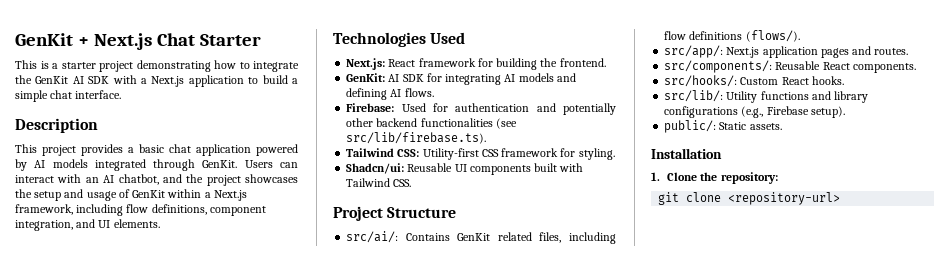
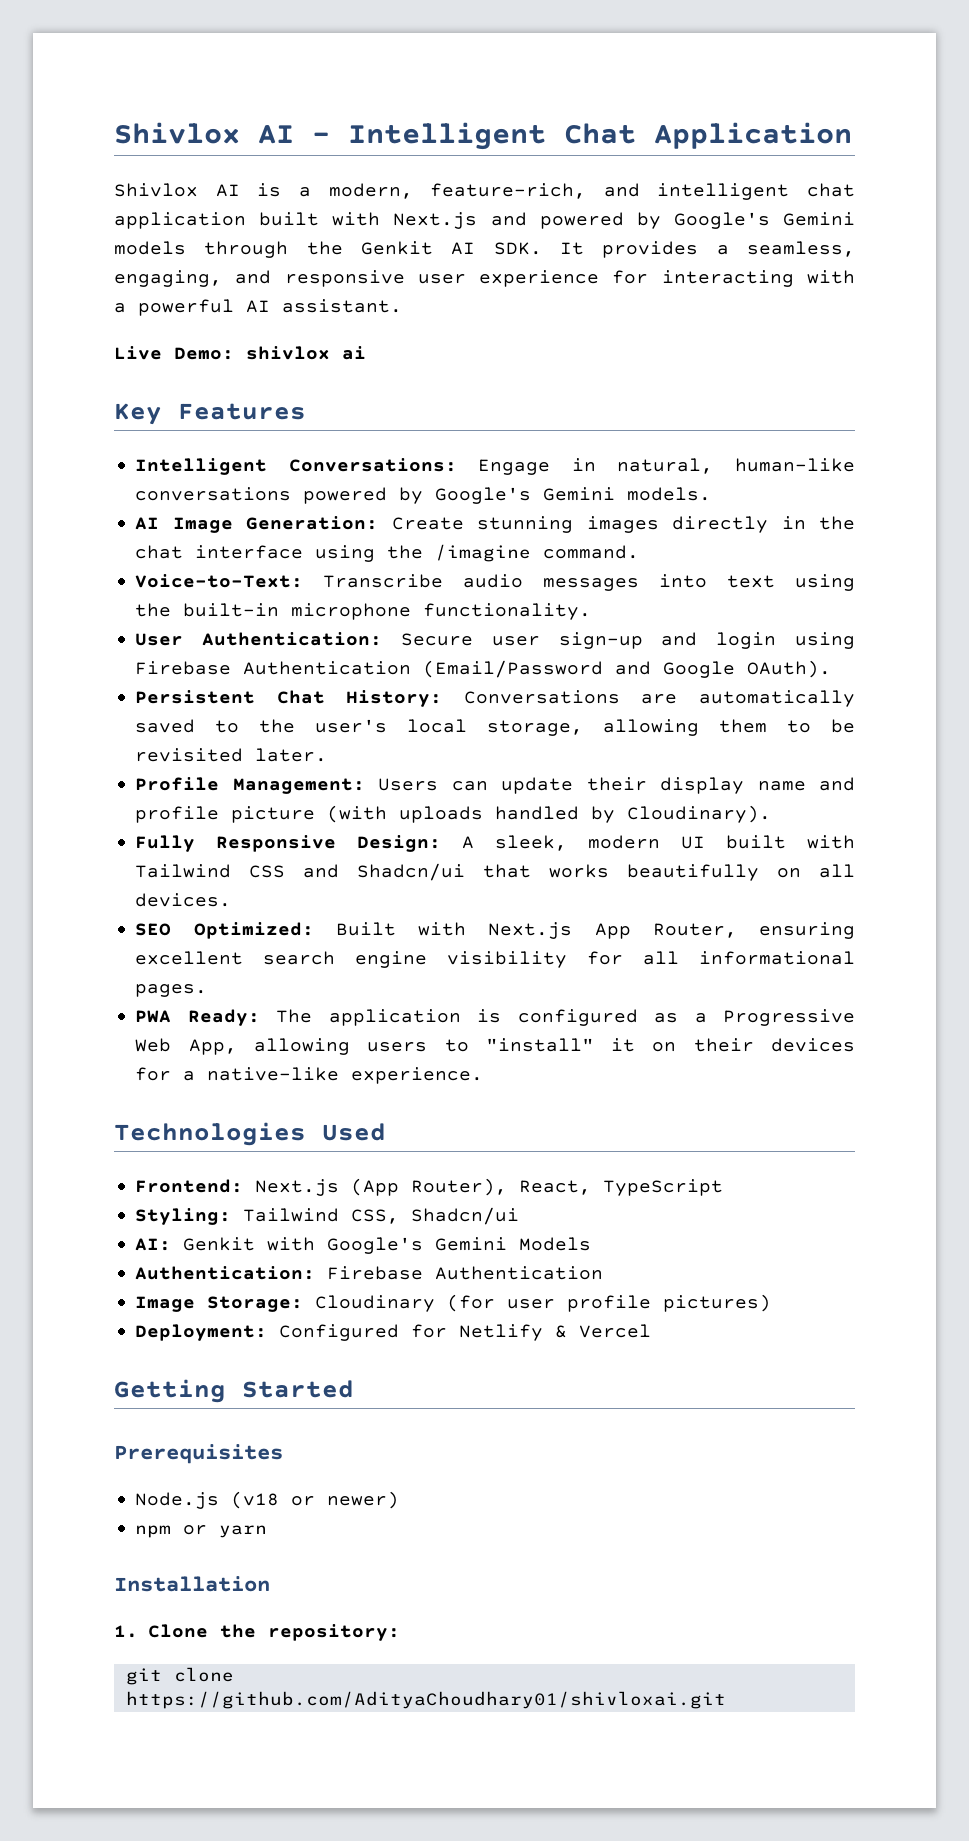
[15,33,261,50] [15,60,299,72] [15,75,298,87] [15,90,122,102] [15,118,98,133] [15,144,298,156] [15,159,298,171] [15,174,298,186] [15,189,247,201] [15,204,266,216] [15,219,160,231] [333,32,466,47] [346,58,606,70] [346,73,576,85] [346,88,434,100] [346,103,616,115] [346,118,517,129] [346,132,487,144] [346,148,615,160] [346,163,584,175] [346,178,412,187] [333,206,457,221] [346,231,616,244] [664,30,800,42] [664,45,909,58] [664,60,916,73] [664,75,844,87] [664,90,869,103] [664,106,845,118] [664,120,782,133] GenKit + Next.js Chat Starter // This is a starter project demonstrating how to integrate the GenKit AI SDK with a Next.js application to build a simple chat interface. // Description // This project provides a basic chat application powered by AI models integrated through GenKit. Users can interact with an AI chatbot, and the project showcases the setup and usage of GenKit within a Next.js framework, including flow definitions, component integration, and UI elements. // Technologies Used // Next.js: React framework for building the frontend. // GenKit: AI SDK for integrating AI models and defining AI flows. // Firebase: Used for authentication and potentially other backend functionalities (see src/lib/firebase.ts). // Tailwind CSS: Utility-first CSS framework for styling. // Shadcn/ui: Reusable UI components built with Tailwind CSS. // Project Structure // src/ai/: Contains GenKit related files, including flow definitions (flows/). // src/app/: Next.js application pages and routes. // src/components/: Reusable React components. // src/hooks/: Custom React hooks. // src/lib/: Utility functions and library configurations (e.g., Firebase setup). // public/: Static assets. -> [114,122,852,150] [114,183,855,200] [114,212,855,229] [114,241,855,258] [114,270,855,287] [114,299,402,316] [114,346,366,360] [114,403,306,425] [135,458,855,475] [135,487,712,504] [135,516,856,533] [135,544,640,562] [135,574,855,591] [135,603,592,620] [135,632,855,649] [135,660,832,678] [135,690,855,707] [135,719,855,736] [135,748,328,762] [135,777,856,794] [135,805,772,823] [135,835,856,852] [135,863,856,881] [135,893,232,907] [135,922,855,939] [135,951,855,968] [135,984,208,997] [135,1009,856,1026] [135,1038,855,1055] [135,1067,484,1084] [114,1122,386,1146] [135,1178,724,1196] [135,1207,520,1225] [135,1237,592,1254] [135,1266,604,1280] [135,1294,772,1312] [135,1324,652,1341] [114,1379,354,1403] [114,1444,283,1464] [135,1491,400,1509] [135,1525,268,1538] Shivlox AI - Intelligent Chat Application // Shivlox AI is a modern, feature-rich, and intelligent chat application built with Next.js and powered by Google's Gemini models through the Genkit AI SDK. It provides a seamless, engaging, and responsive user experience for interacting with a powerful AI assistant. // Live Demo: shivlox ai // Key Features // Intelligent Conversations: Engage in natural, human-like conversations powered by Google's Gemini models. // AI Image Generation: Create stunning images directly in the chat interface using the /imagine command. // Voice-to-Text: Transcribe audio messages into text using the built-in microphone functionality. // User Authentication: Secure user sign-up and login using Firebase Authentication (Email/Password and Google OAuth). // Persistent Chat History: Conversations are automatically saved to the user's local storage, allowing them to be revisited later. // Profile Management: Users can update their display name and profile picture (with uploads handled by Cloudinary). // Fully Responsive Design: A sleek, modern UI built with Tailwind CSS and Shadcn/ui that works beautifully on all devices. // SEO Optimized: Built with Next.js App Router, ensuring excellent search engine visibility for all informational pages. // PWA Ready: The application is configured as a Progressive Web App, allowing users to "install" it on their devices for a native-like experience. // Technologies Used // Frontend: Next.js (App Router), React, TypeScript // Styling: Tailwind CSS, Shadcn/ui // AI: Genkit with Google's Gemini Models // Authentication: Firebase Authentication // Image Storage: Cloudinary (for user profile pictures) // Deployment: Configured for Netlify & Vercel // Getting Started // Prerequisites // Node.js (v18 or newer) // npm or yarn
[728,192,841,205] <repository-url> -> [125,1691,726,1709] https://github.com/AdityaChoudhary01/shivloxai.git

